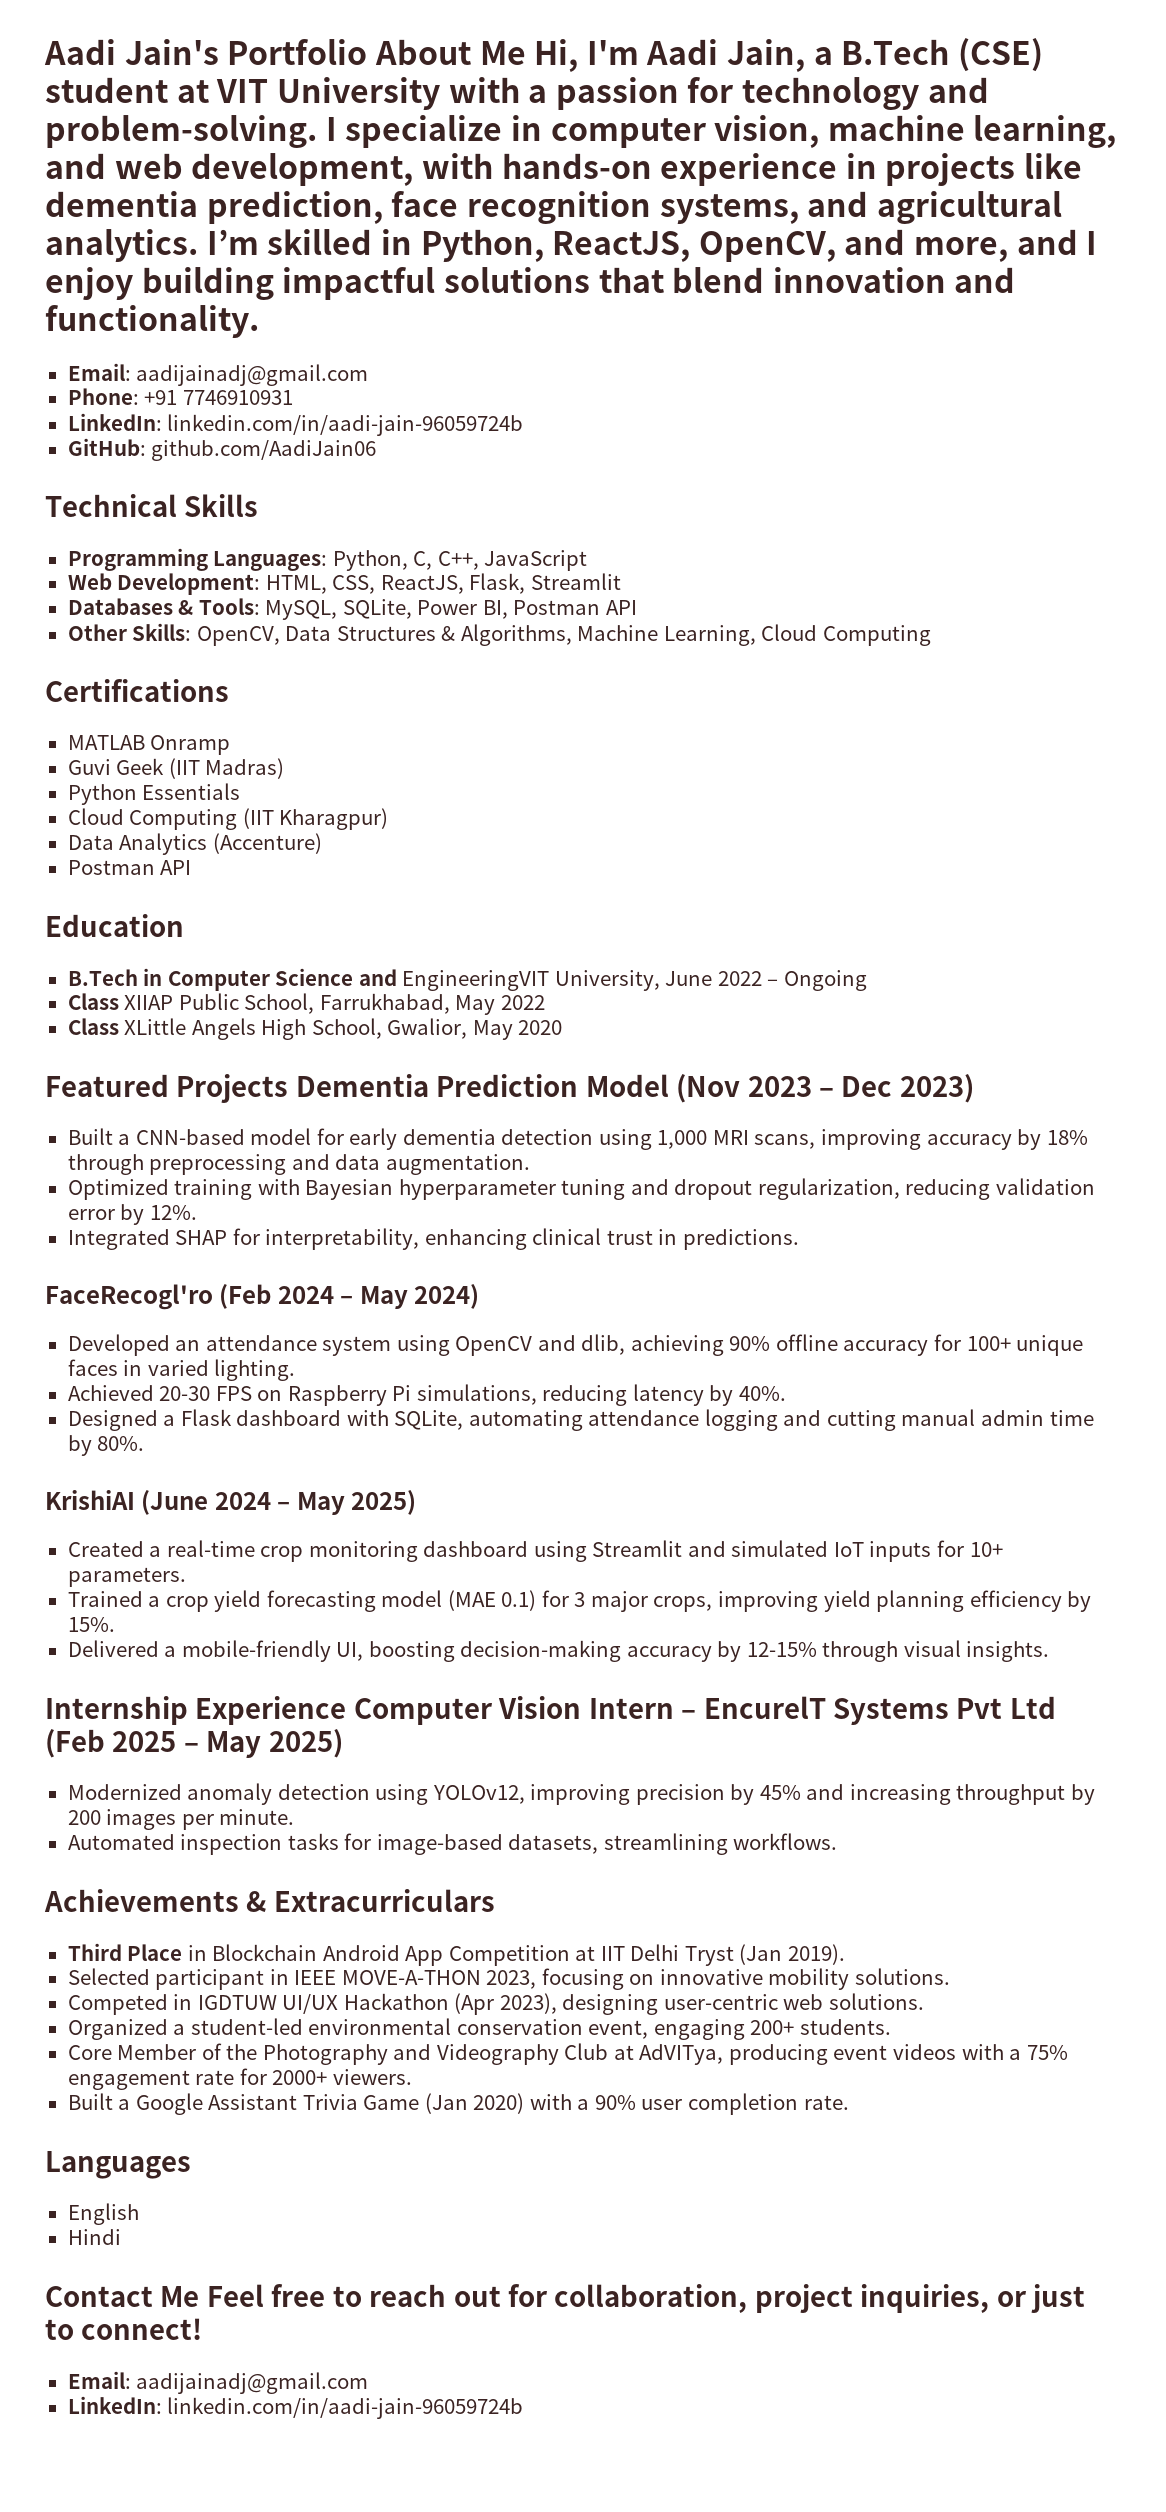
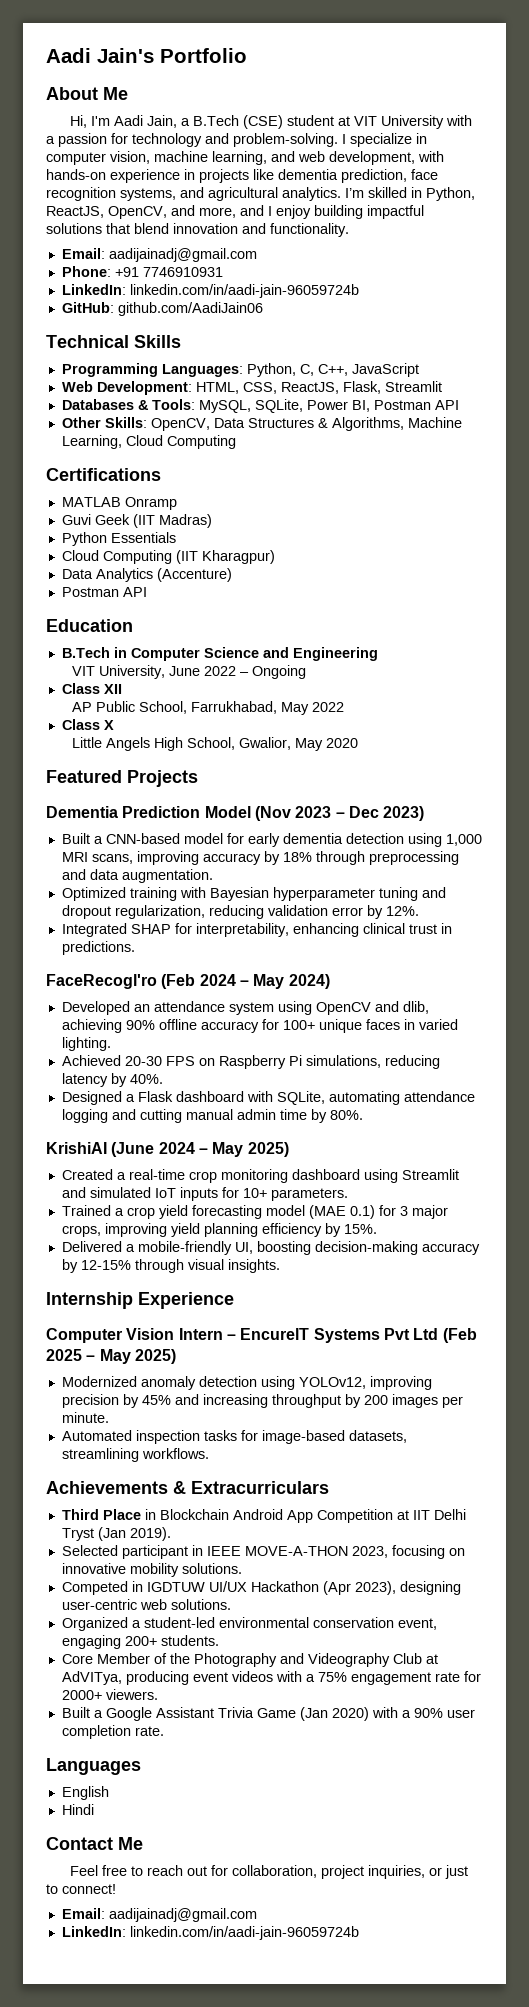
(368, 52) none -> (247, 55) //
(526, 53) none -> (128, 93) //
[402,970,550,991] EngineeringVIT -> [292,647,378,661] [72,666,96,676] Engineering // VIT
[124,995,174,1010] XIIAP -> [103,684,122,694] [72,702,93,712] XII // AP
[124,1018,187,1035] XLittle -> [103,720,114,730] [72,737,103,748] X // Little
(289, 1088) none -> (198, 778) //
(347, 1710) none -> (234, 1300) //
(200, 2296) none -> (143, 1843) //

